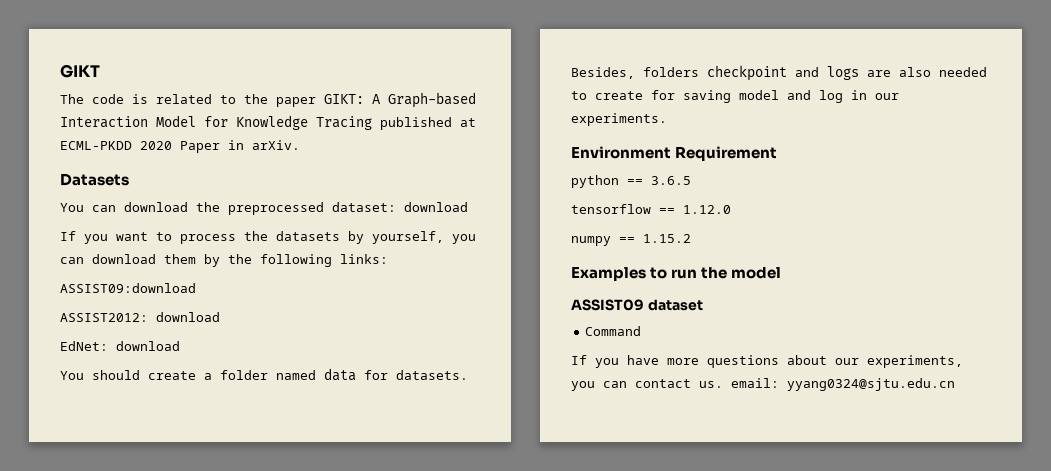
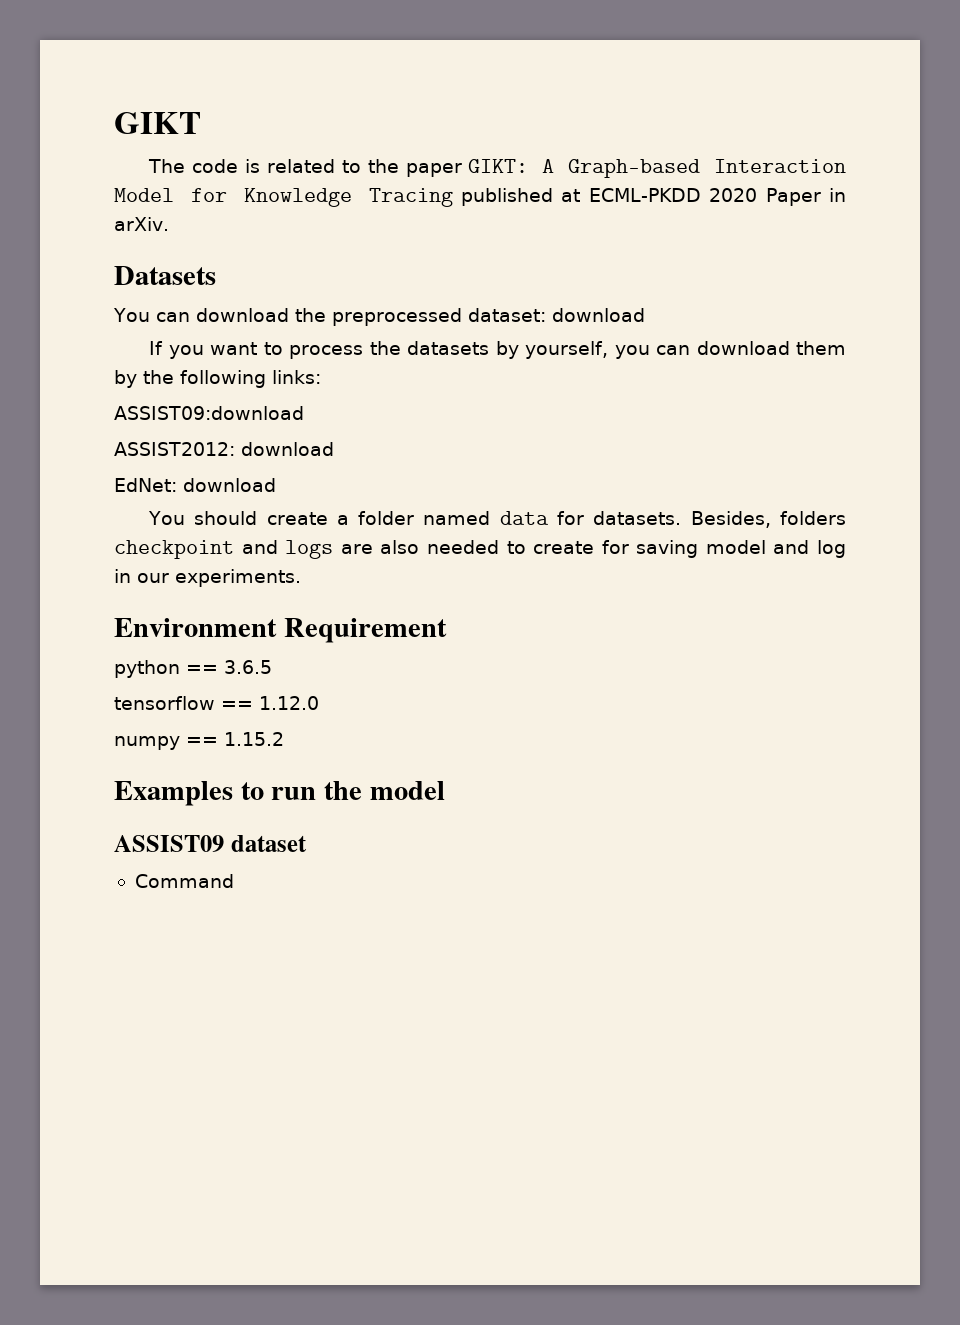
[571,355,963,368] [571,378,955,391] // If you have more questions about our experiments, you can contact us. email: yyang0324@sjtu.edu.cn -> (234, 881) none

